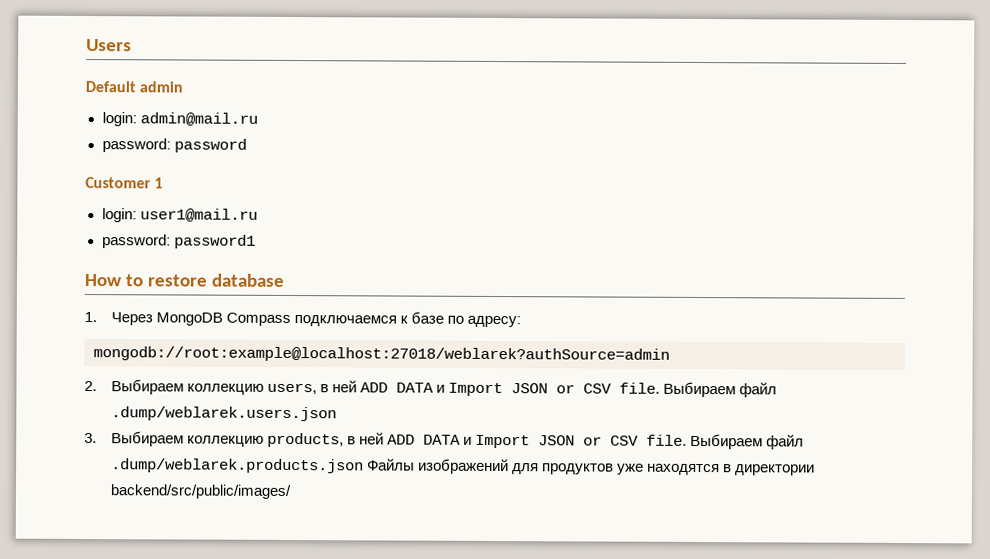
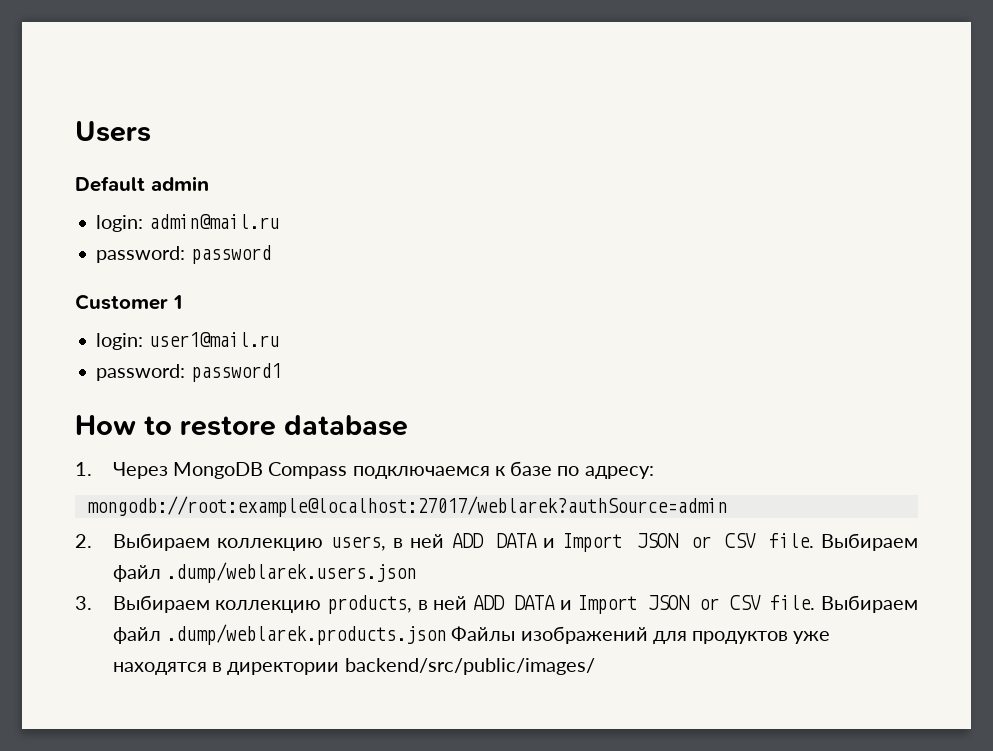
[93,346,670,363] mongodb://root:example@localhost:27018/weblarek?authSource=admin -> [86,496,727,517] mongodb://root:example@localhost:27017/weblarek?authSource=admin

